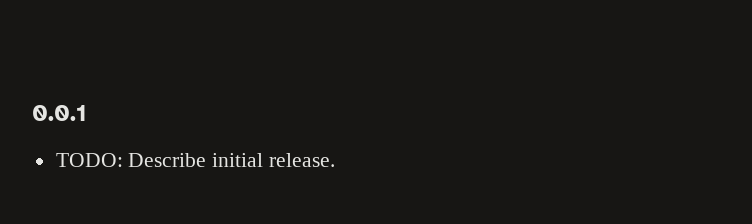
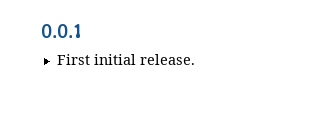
[55,153,207,167] TODO: Describe -> [56,54,90,65] First

